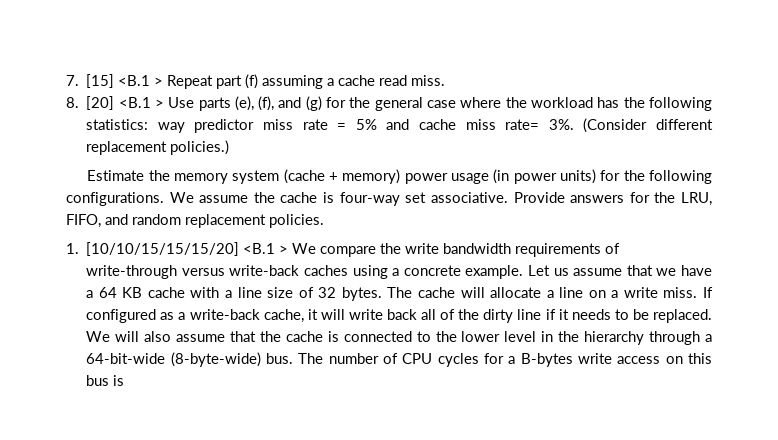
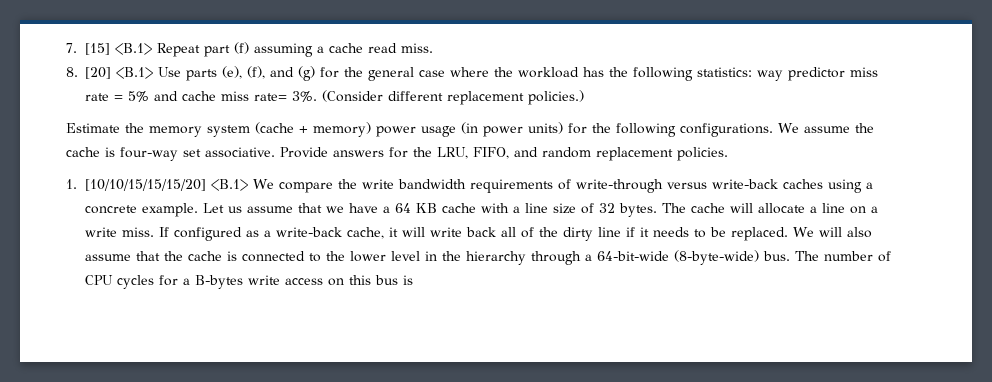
[118,75,164,86] <B.1 > -> [115,43,153,55] <B.1>
[118,97,164,108] <B.1 > -> [116,67,154,79] <B.1>
[243,243,289,254] <B.1 > -> [211,179,249,191] <B.1>

